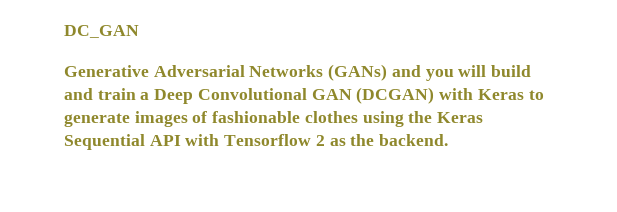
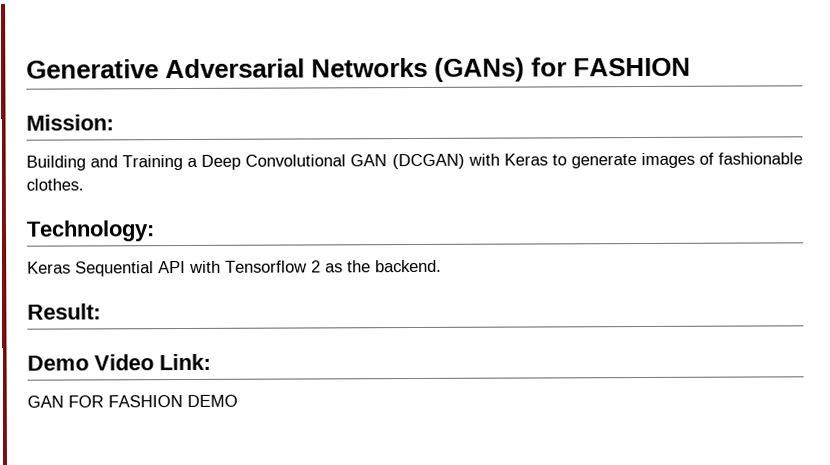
[64,25,139,38] DC_GAN // -> (26, 69) none
[391,65,532,81] [64,88,136,100] and you will build and train -> [531,57,692,77] [26,114,114,131] [26,155,184,171] for FASHION // Mission: // Building and Training
[304,111,433,127] clothes using the -> [26,178,84,191] [26,220,155,242] clothes. // Technology: //
(449, 140) none -> [27,303,101,320] [27,353,211,371] [27,394,238,408] // Result: // Demo Video Link: // GAN FOR FASHION DEMO

